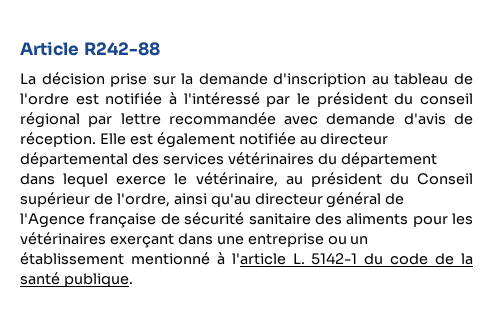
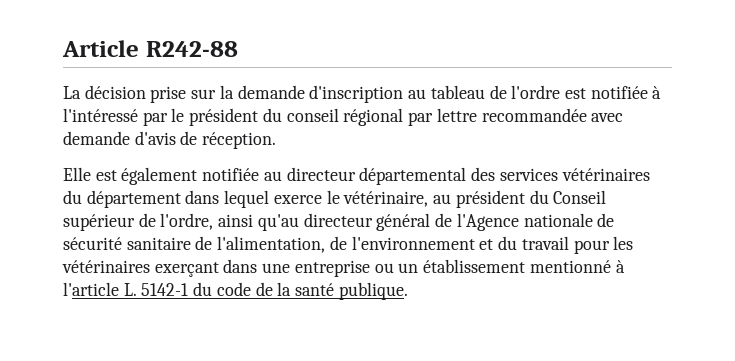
(96, 139) none -> (277, 140) //
[89,213,157,228] française -> [523,213,593,227] nationale
[314,213,409,225] des aliments -> [195,236,569,253] de l'alimentation, de l'environnement et du travail

